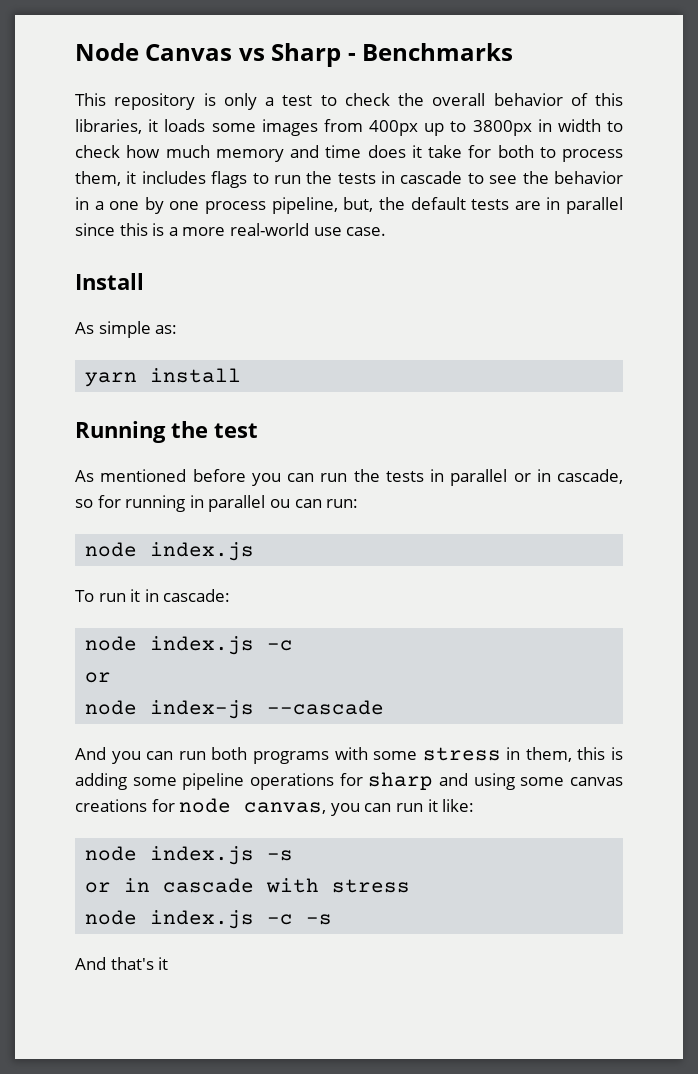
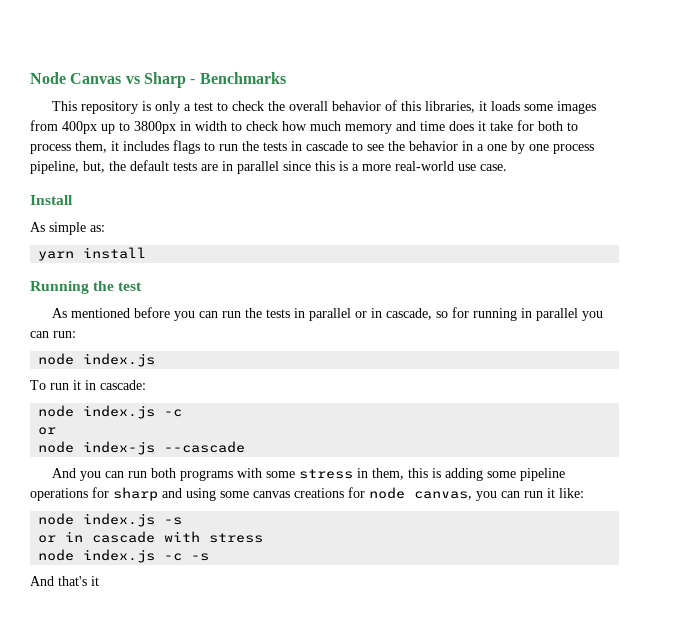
[269,499,290,508] ou -> [581,311,603,321] you

